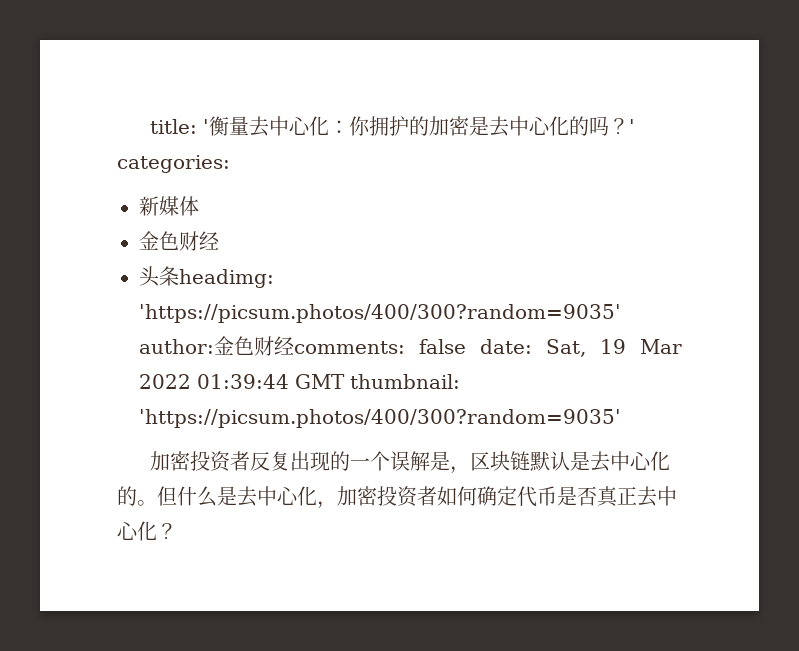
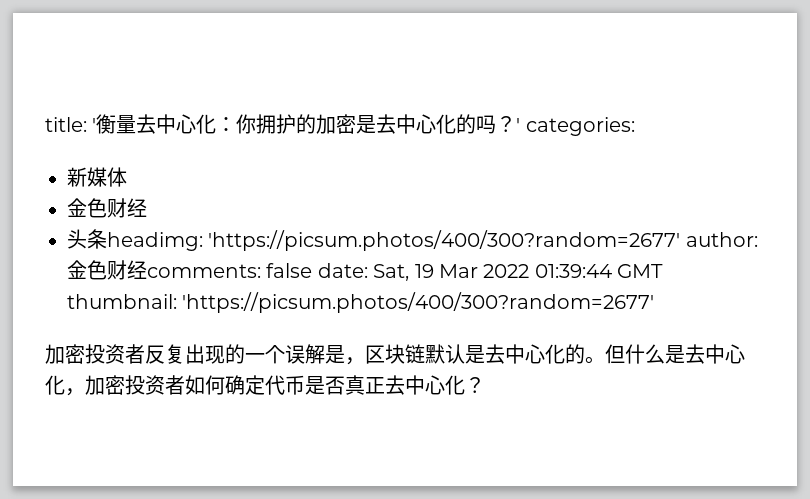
[139,304,621,323] 'https://picsum.photos/400/300?random=9035' -> [208,230,681,251] 'https://picsum.photos/400/300?random=2677'
[139,409,621,428] 'https://picsum.photos/400/300?random=9035' -> [182,292,655,313] 'https://picsum.photos/400/300?random=2677'

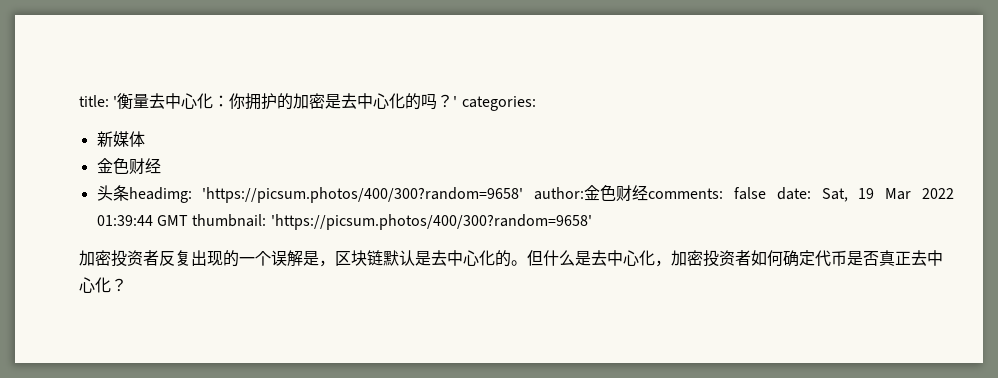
[208,230,681,251] 'https://picsum.photos/400/300?random=2677' -> [202,187,524,203] 'https://picsum.photos/400/300?random=9658'
[182,292,655,313] 'https://picsum.photos/400/300?random=2677' -> [270,214,592,230] 'https://picsum.photos/400/300?random=9658'

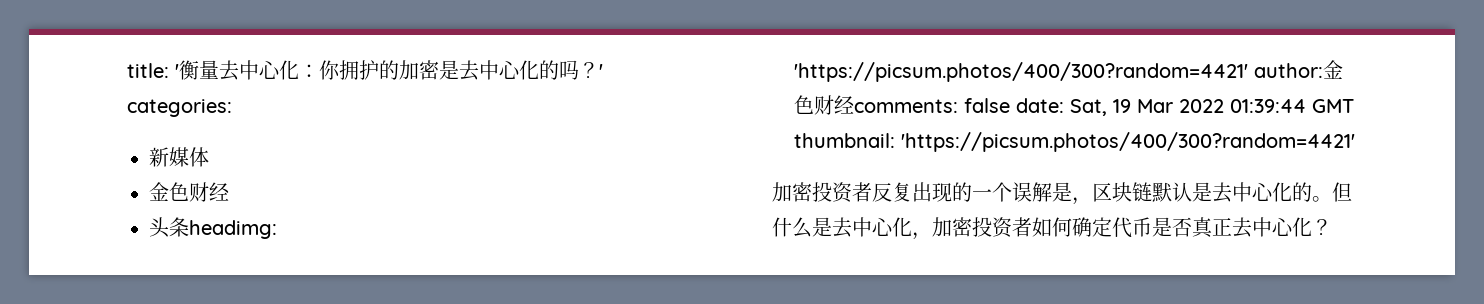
[202,187,524,203] 'https://picsum.photos/400/300?random=9658' -> [794,62,1248,82] 'https://picsum.photos/400/300?random=4421'
[270,214,592,230] 'https://picsum.photos/400/300?random=9658' -> [901,132,1355,152] 'https://picsum.photos/400/300?random=4421'

